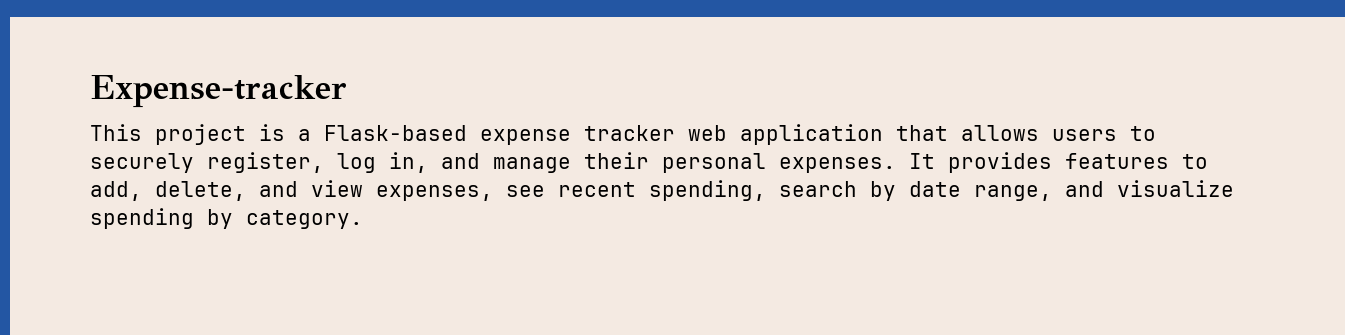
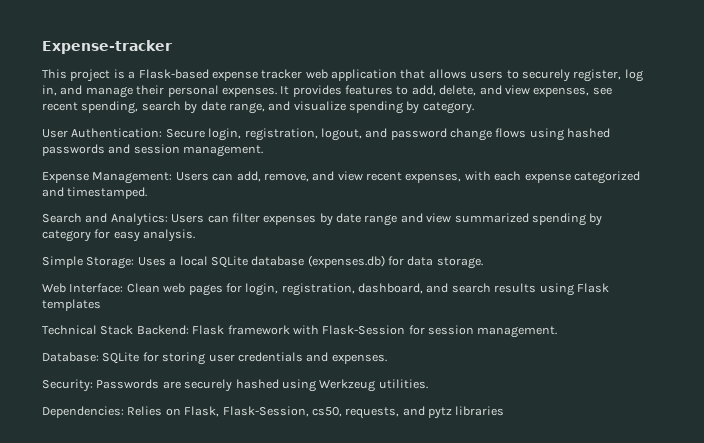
(363, 219) none -> [42,128,611,141] [42,144,264,157] [42,171,640,184] [42,187,148,199] [42,213,603,226] [42,229,196,242] [42,255,483,269] [42,283,609,296] [42,299,101,311] [42,325,558,338] [42,352,387,365] [42,379,428,392] [42,406,505,419] // User Authentication: Secure login, registration, logout, and password change flows using hashed passwords and session management. // Expense Management: Users can add, remove, and view recent expenses, with each expense categorized and timestamped. // Search and Analytics: Users can filter expenses by date range and view summarized spending by category for easy analysis. // Simple Storage: Uses a local SQLite database (expenses.db) for data storage. // Web Interface: Clean web pages for login, registration, dashboard, and search results using Flask templates // Technical Stack Backend: Flask framework with Flask-Session for session management. // Database: SQLite for storing user credentials and expenses. // Security: Passwords are securely hashed using Werkzeug utilities. // Dependencies: Relies on Flask, Flask-Session, cs50, requests, and pytz libraries

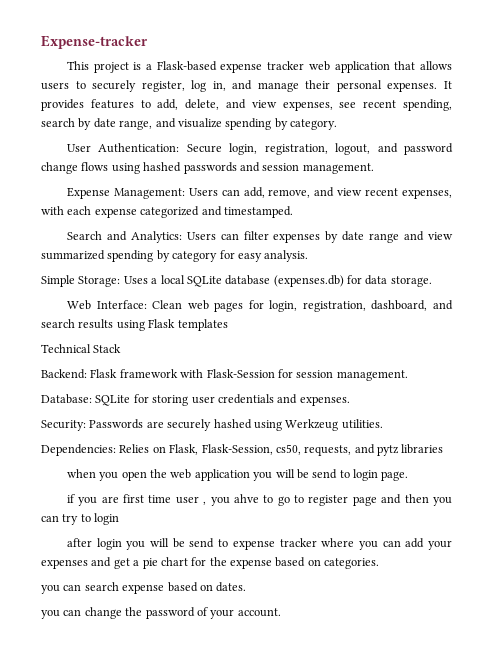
(134, 330) none -> (122, 348) //
(505, 411) none -> [66,469,409,481] [66,494,452,506] [41,513,120,525] [66,538,452,550] [41,557,380,569] [41,582,247,594] [41,607,281,619] // when you open the web application you will be send to login page. // if you are first time user , you ahve to go to register page and then you can try to login // after login you will be send to expense tracker where you can add your expenses and get a pie chart for the expense based on categories. // you can search expense based on dates. // you can change the password of your account.

